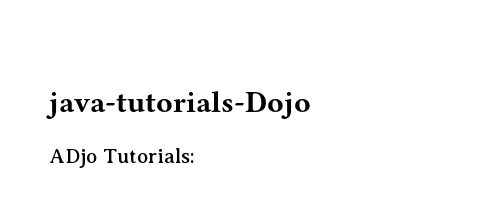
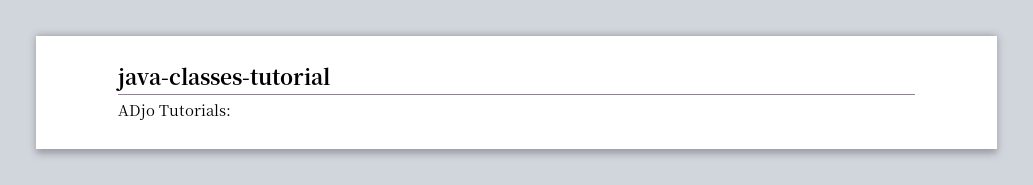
[46,91,311,119] java-tutorials-Dojo -> [116,67,330,91] java-classes-tutorial

